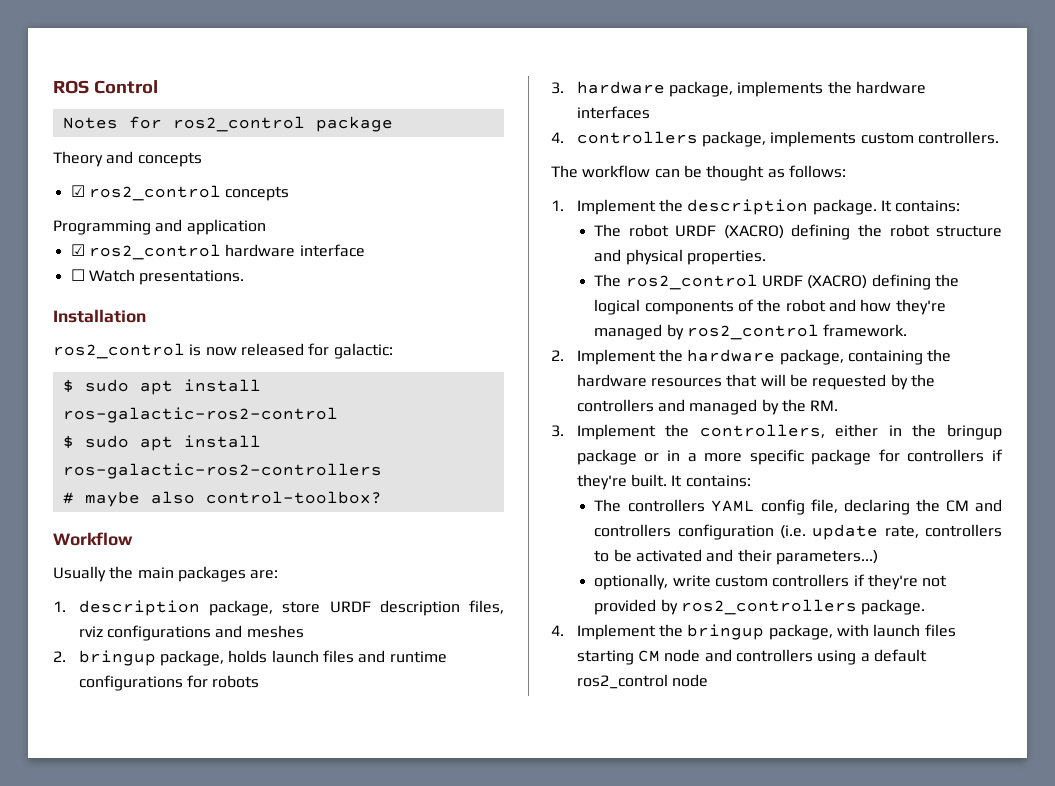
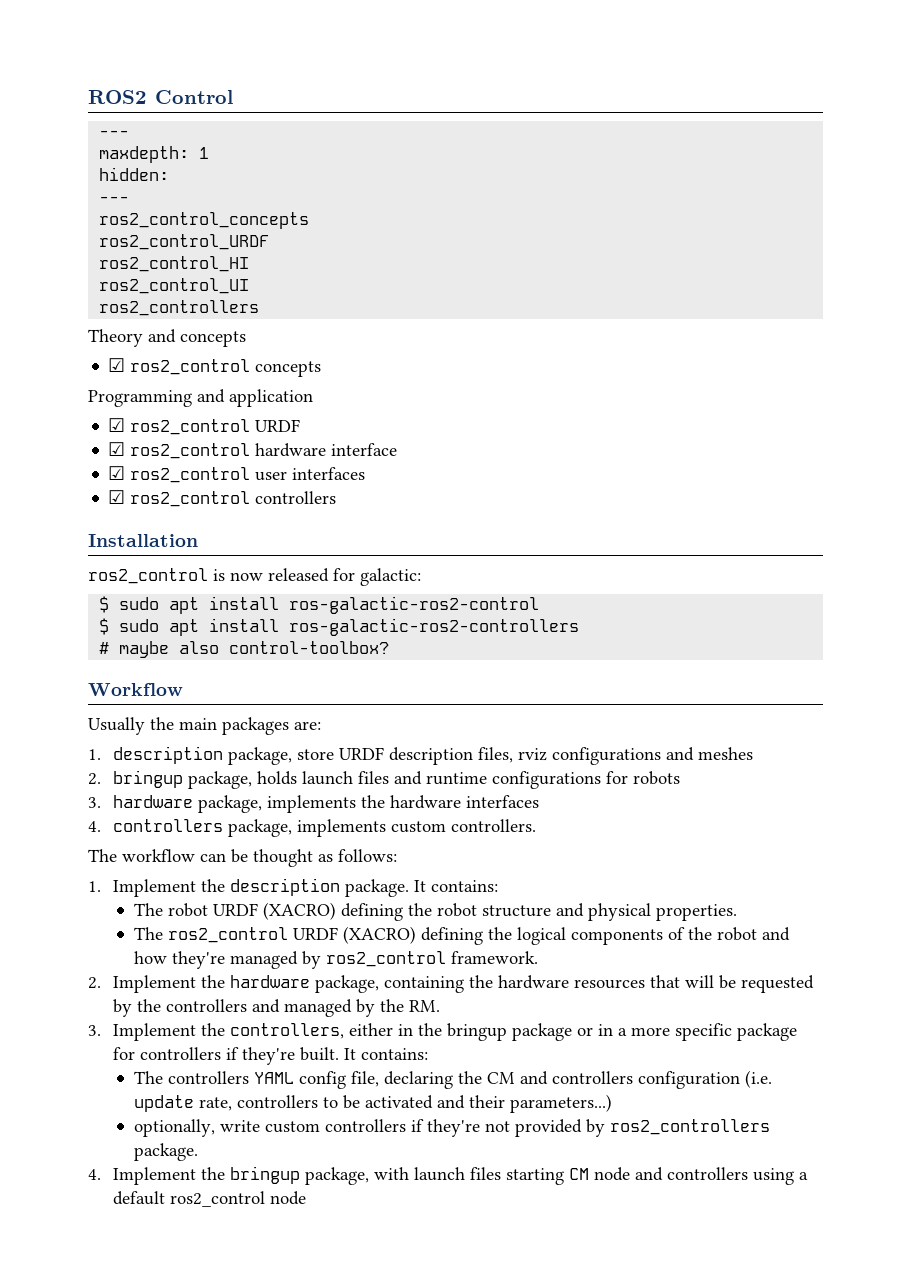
[53,80,89,94] ROS -> [88,90,147,104] ROS2
[62,116,393,132] Notes for ros2_control package -> [99,130,130,137] [99,146,210,163] [99,167,170,181] [99,196,130,203] [99,212,310,229] [99,234,270,250] [99,256,250,272] [99,278,250,294] [99,300,260,316] --- // maxdepth: 1 // hidden: // --- // ros2_control_concepts // ros2_control_URDF // ros2_control_HI // ros2_control_UI // ros2_controllers
(266, 227) none -> [108,418,301,435] // ☑ ros2_control URDF
[70,269,245,285] ☐ Watch presentations. -> [108,466,366,483] [108,490,337,507] ☑ ros2_control user interfaces // ☑ ros2_control controllers

